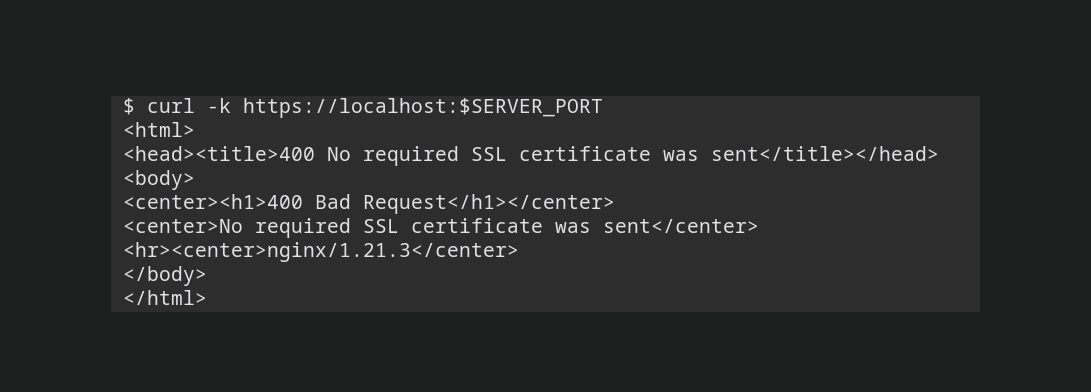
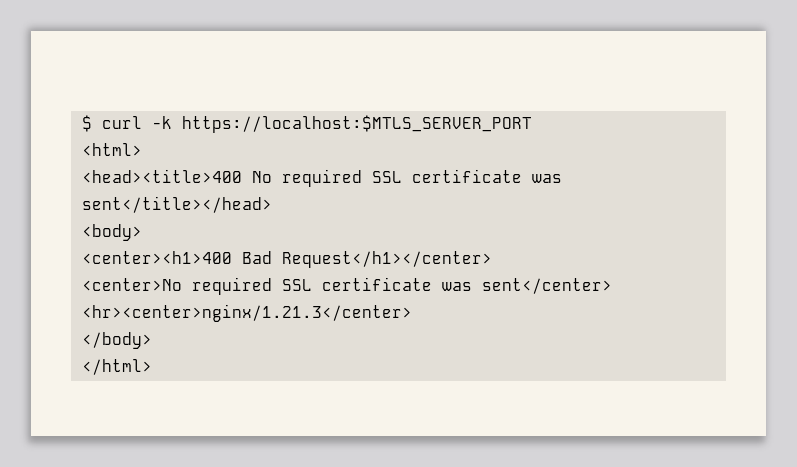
[243,98,604,118] https://localhost:$SERVER_PORT -> [181,115,532,133] https://localhost:$MTLS_SERVER_PORT

